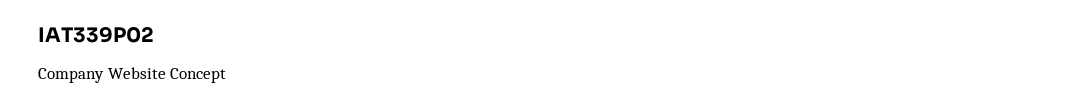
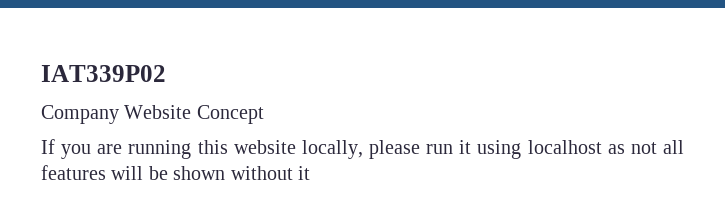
(227, 75) none -> [41,139,684,159] [41,165,310,180] // If you are running this website locally, please run it using localhost as not all features will be shown without it

